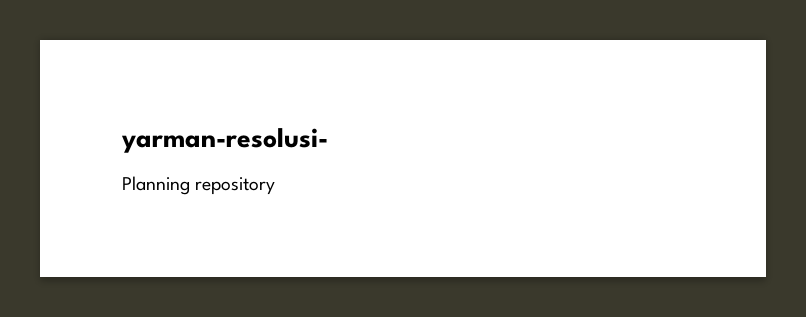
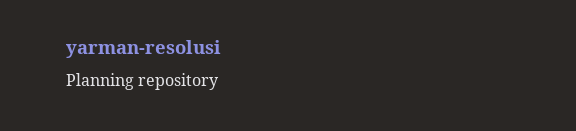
[121,128,328,153] yarman-resolusi- -> [66,40,221,58] yarman-resolusi

